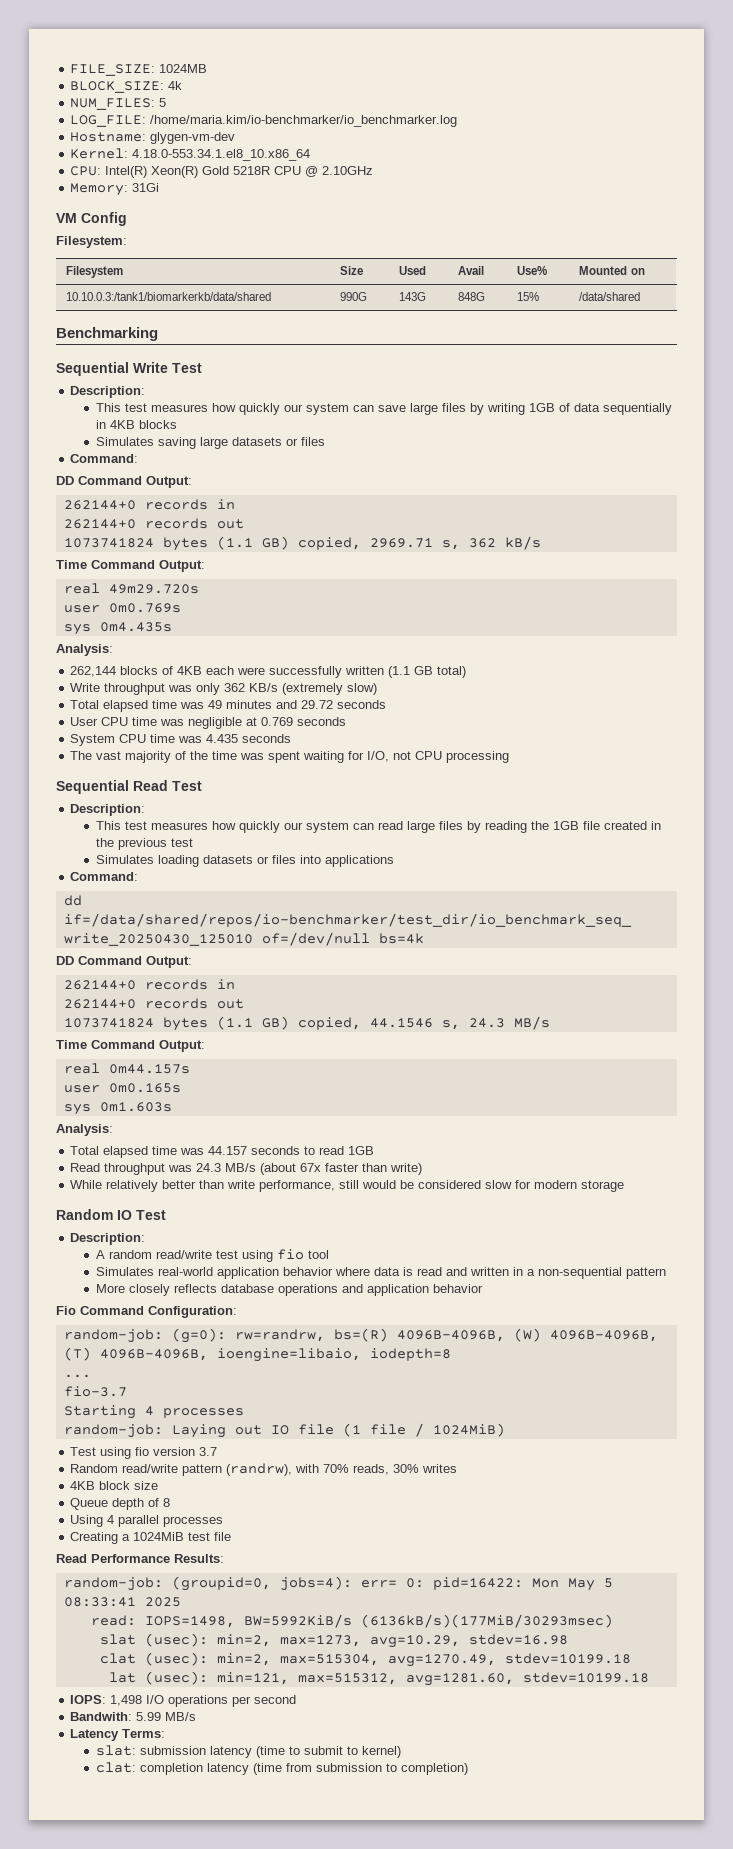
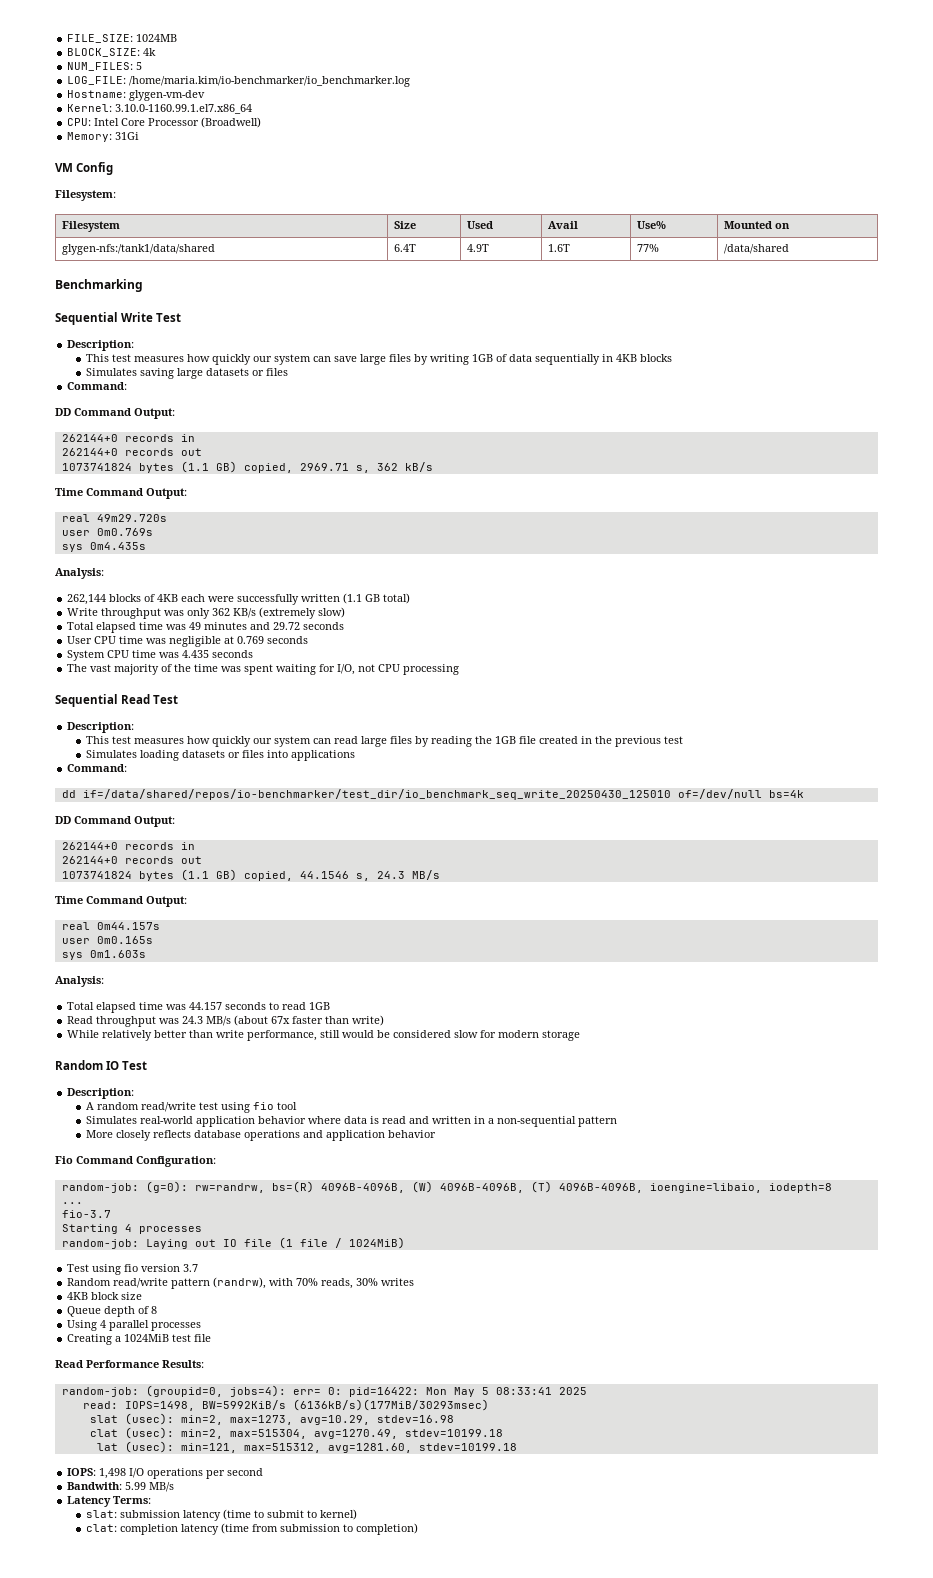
[132,149,311,161] 4.18.0-553.34.1.el8_10.x86_64 -> [115,104,253,114] 3.10.0-1160.99.1.el7.x86_64
[105,166,374,178] Intel(R) Xeon(R) Gold 5218R CPU @ 2.10GHz -> [94,117,262,128] Intel Core Processor (Broadwell)
[66,292,272,301] [340,292,368,301] [399,292,427,301] [458,292,486,301] [517,292,540,301] 10.10.0.3:/tank1/biomarkerkb/data/shared | 990G | 143G | 848G | 15% -> [61,244,215,255] [393,244,416,252] [466,244,489,252] [547,244,570,252] [636,244,659,252] glygen-nfs:/tank1/data/shared | 6.4T | 4.9T | 1.6T | 77%

